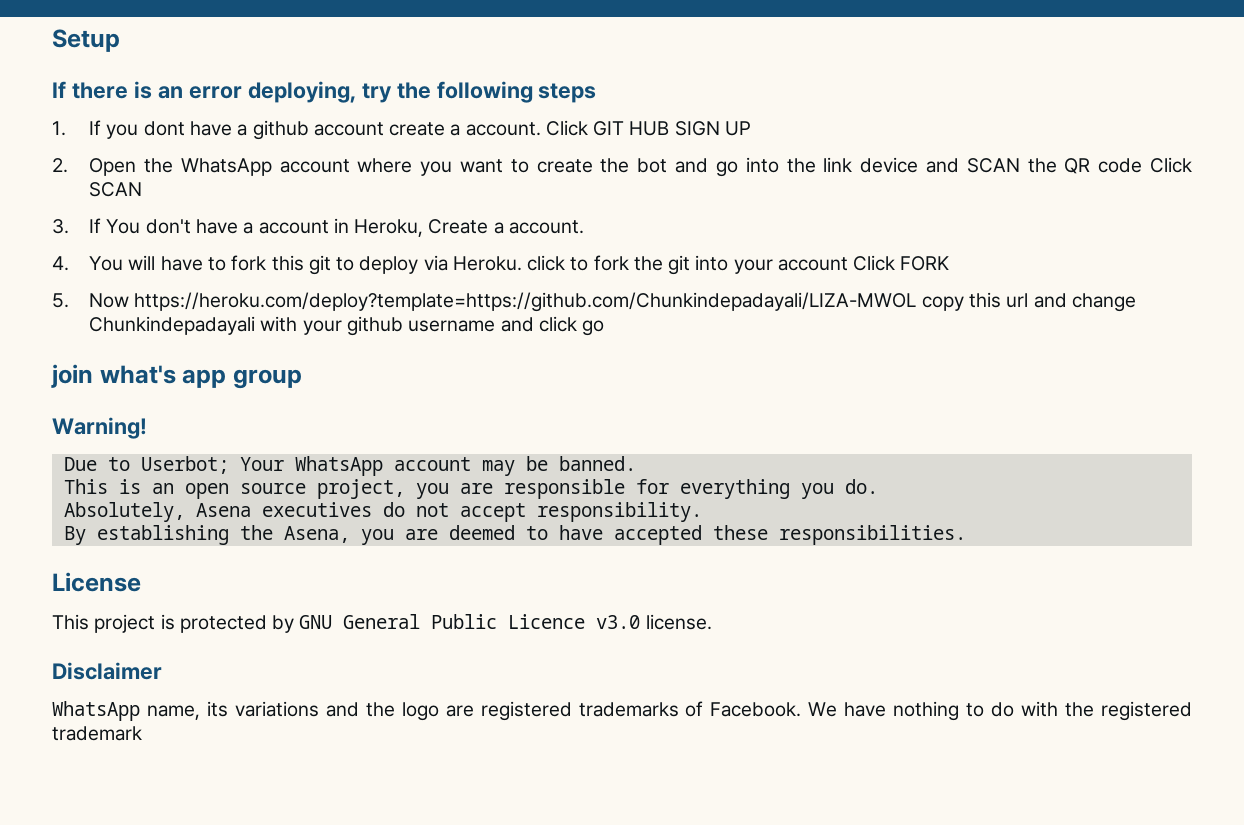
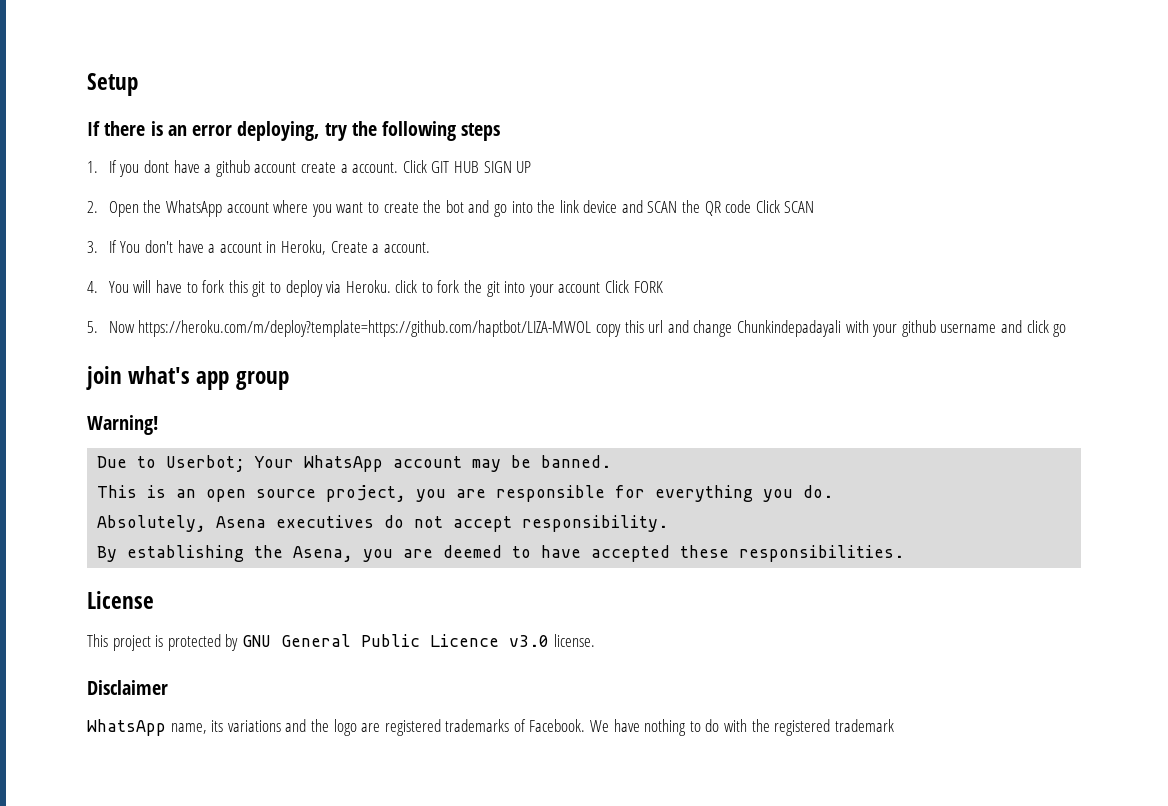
[134,292,917,312] https://heroku.com/deploy?template=https://github.com/Chunkindepadayali/LIZA-MWOL -> [138,320,592,337] https://heroku.com/m/deploy?template=https://github.com/haptbot/LIZA-MWOL

